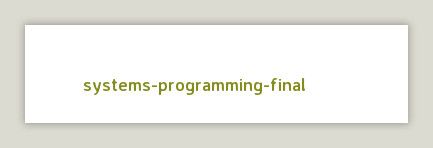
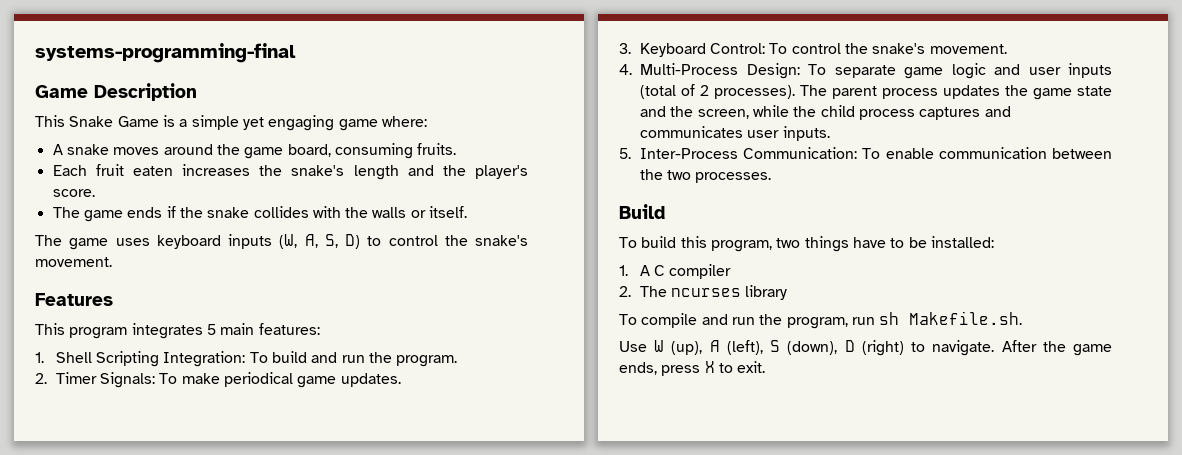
(306, 86) none -> [35,83,197,101] [35,115,427,131] [52,143,457,159] [52,164,528,180] [52,189,95,197] [52,206,468,222] [35,234,528,250] [35,257,112,267] [35,293,113,306] [35,323,320,339] [35,351,458,367] [35,372,401,388] [619,43,1007,57] [619,63,1112,79] [640,84,1112,100] [640,105,1011,120] [640,126,830,141] [619,147,1112,159] [639,169,772,183] [619,204,665,219] [619,236,994,252] [619,264,732,279] [619,285,788,300] [619,311,1023,329] [619,340,1112,356] [619,361,766,376] // Game Description // This Snake Game is a simple yet engaging game where: // A snake moves around the game board, consuming fruits. // Each fruit eaten increases the snake's length and the player's score. // The game ends if the snake collides with the walls or itself. // The game uses keyboard inputs (W, A, S, D) to control the snake's movement. // Features // This program integrates 5 main features: // 1. Shell Scripting Integration: To build and run the program. // 2. Timer Signals: To make periodical game updates. // 3. Keyboard Control: To control the snake's movement. // 4. Multi-Process Design: To separate game logic and user inputs (total of 2 processes). The parent process updates the game state and the screen, while the child process captures and communicates user inputs. // 5. Inter-Process Communication: To enable communication between the two processes. // Build // To build this program, two things have to be installed: // 1. A C compiler // 2. The ncurses library // To compile and run the program, run sh Makefile.sh. // Use W (up), A (left), S (down), D (right) to navigate. After the game ends, press X to exit.

